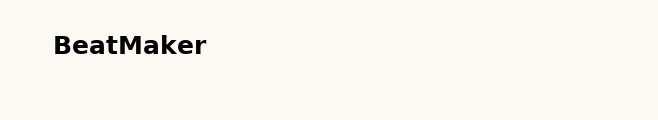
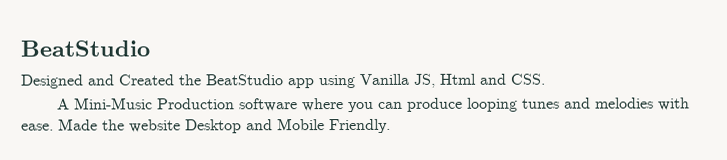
[53,35,207,54] BeatMaker -> [20,40,150,57] [20,73,546,89] [56,97,690,113] [21,118,391,134] BeatStudio // Designed and Created the BeatStudio app using Vanilla JS, Html and CSS. // A Mini-Music Production software where you can produce looping tunes and melodies with ease. Made the website Desktop and Mobile Friendly.

